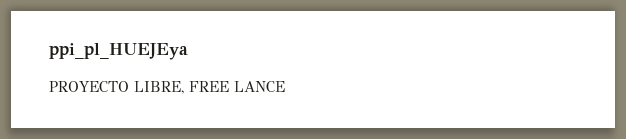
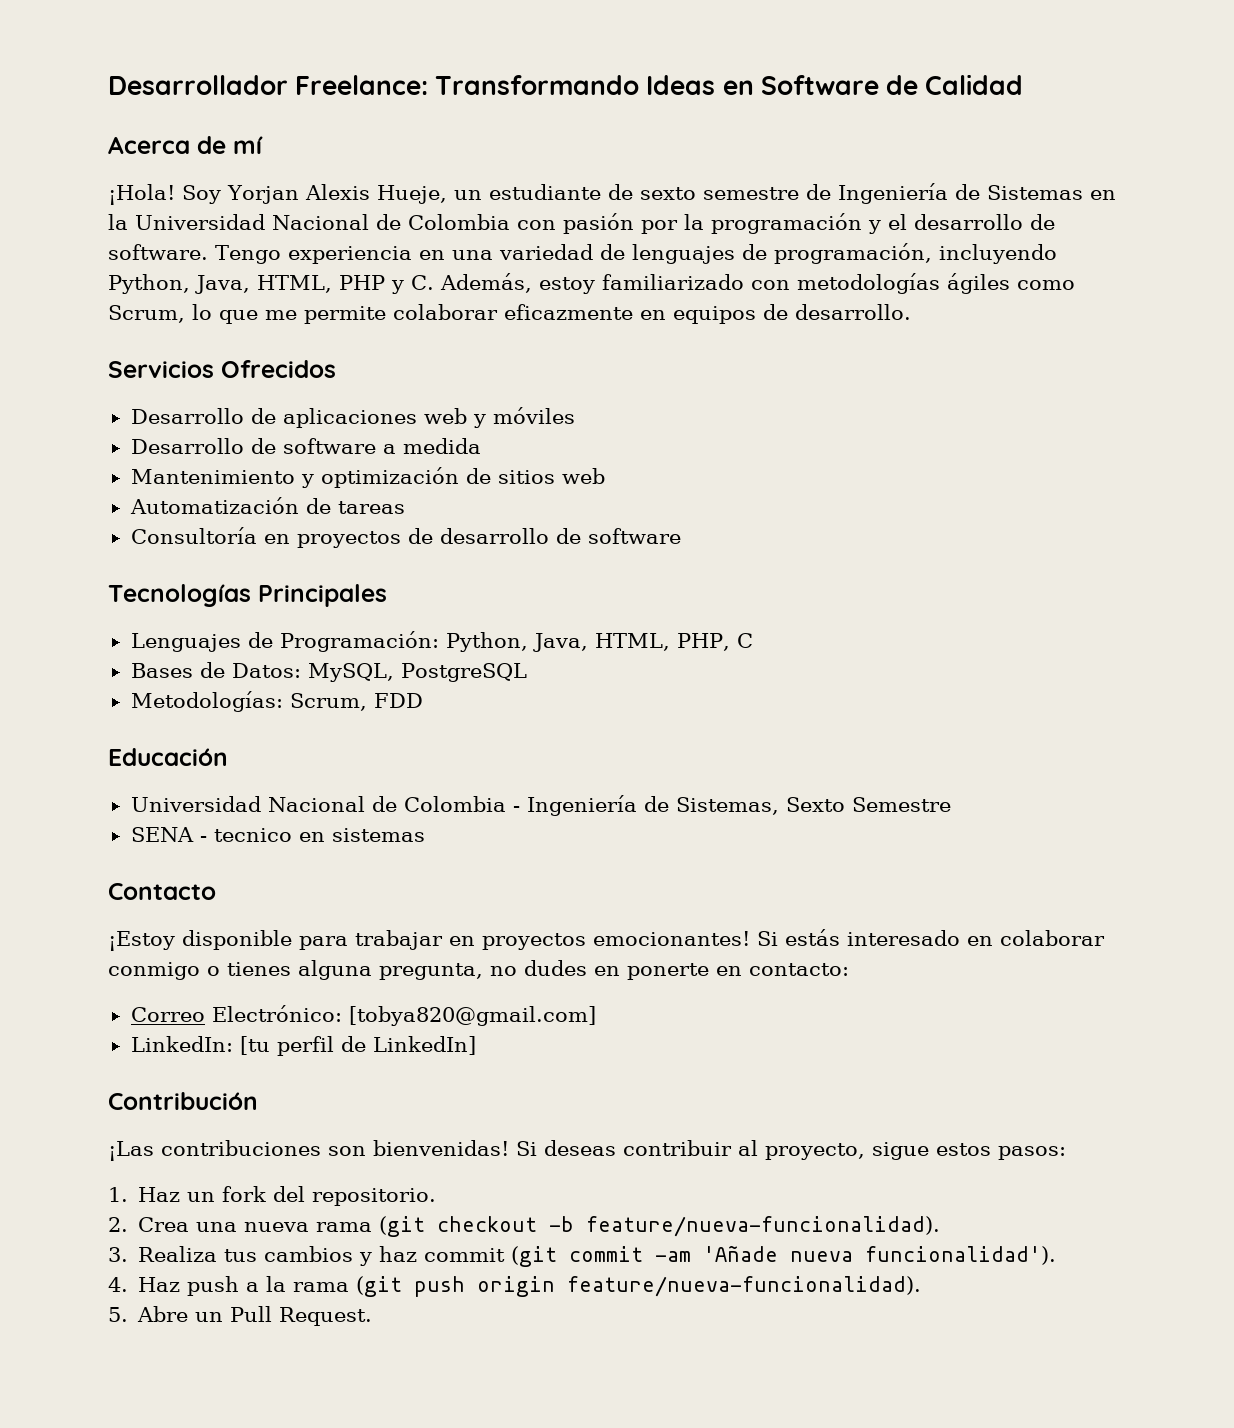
[49,43,188,60] [49,81,285,94] ppi_pl_HUEJEya // PROYECTO LIBRE, FREE LANCE -> [108,74,1024,95] [108,136,263,154] [108,183,1116,205] [108,213,1055,234] [108,243,1057,264] [108,273,1075,294] [108,304,911,324] [108,360,336,378] [130,407,575,428] [130,438,481,454] [130,467,605,488] [129,497,405,514] [130,527,681,548] [108,584,387,607] [130,631,753,652] [130,662,527,682] [130,691,423,712] [108,748,228,766] [130,795,951,816] [130,827,425,842] [108,883,216,900] [108,929,1105,951] [108,960,849,980] [130,1005,596,1026] [130,1036,476,1056] [108,1092,258,1110] [108,1140,1066,1161] [108,1186,437,1206] [108,1216,941,1237] [108,1245,1057,1267] [108,1276,922,1297] [108,1306,373,1326] Desarrollador Freelance: Transformando Ideas en Software de Calidad // Acerca de mí // ¡Hola! Soy Yorjan Alexis Hueje, un estudiante de sexto semestre de Ingeniería de Sistemas en la Universidad Nacional de Colombia con pasión por la programación y el desarrollo de software. Tengo experiencia en una variedad de lenguajes de programación, incluyendo Python, Java, HTML, PHP y C. Además, estoy familiarizado con metodologías ágiles como Scrum, lo que me permite colaborar eficazmente en equipos de desarrollo. // Servicios Ofrecidos // Desarrollo de aplicaciones web y móviles // Desarrollo de software a medida // Mantenimiento y optimización de sitios web // Automatización de tareas // Consultoría en proyectos de desarrollo de software // Tecnologías Principales // Lenguajes de Programación: Python, Java, HTML, PHP, C // Bases de Datos: MySQL, PostgreSQL // Metodologías: Scrum, FDD // Educación // Universidad Nacional de Colombia - Ingeniería de Sistemas, Sexto Semestre // SENA - tecnico en sistemas // Contacto // ¡Estoy disponible para trabajar en proyectos emocionantes! Si estás interesado en colaborar conmigo o tienes alguna pregunta, no dudes en ponerte en contacto: // Correo Electrónico: [tobya820@gmail.com] // LinkedIn: [tu perfil de LinkedIn] // Contribución // ¡Las contribuciones son bienvenidas! Si deseas contribuir al proyecto, sigue estos pasos: // 1. Haz un fork del repositorio. // 2. Crea una nueva rama (git checkout -b feature/nueva-funcionalidad). // 3. Realiza tus cambios y haz commit (git commit -am 'Añade nueva funcionalidad'). // 4. Haz push a la rama (git push origin feature/nueva-funcionalidad). // 5. Abre un Pull Request.

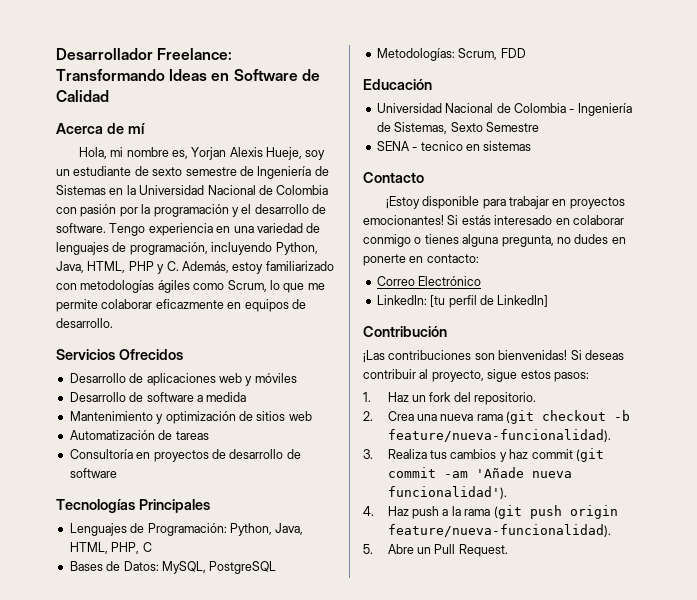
[108,184,221,205] ¡Hola! Soy -> [78,147,188,159] Hola, mi nombre es,
(447, 194) none -> [305,150,326,160] soy
[211,1005,596,1026] Electrónico: [tobya820@gmail.com] -> [418,276,482,286] Electrónico

